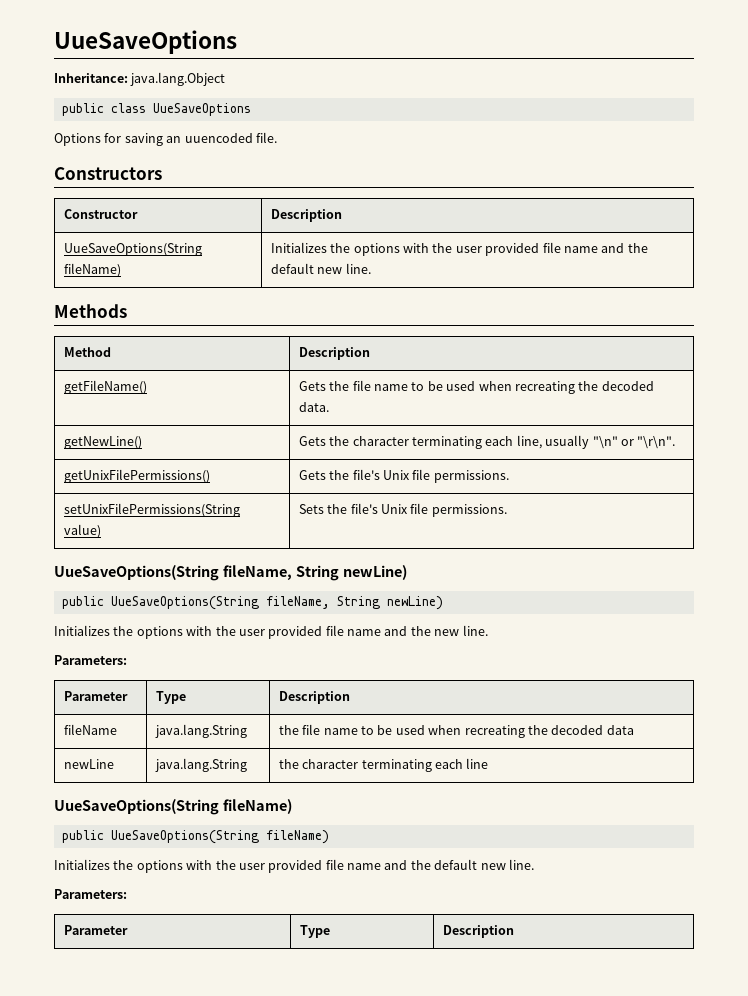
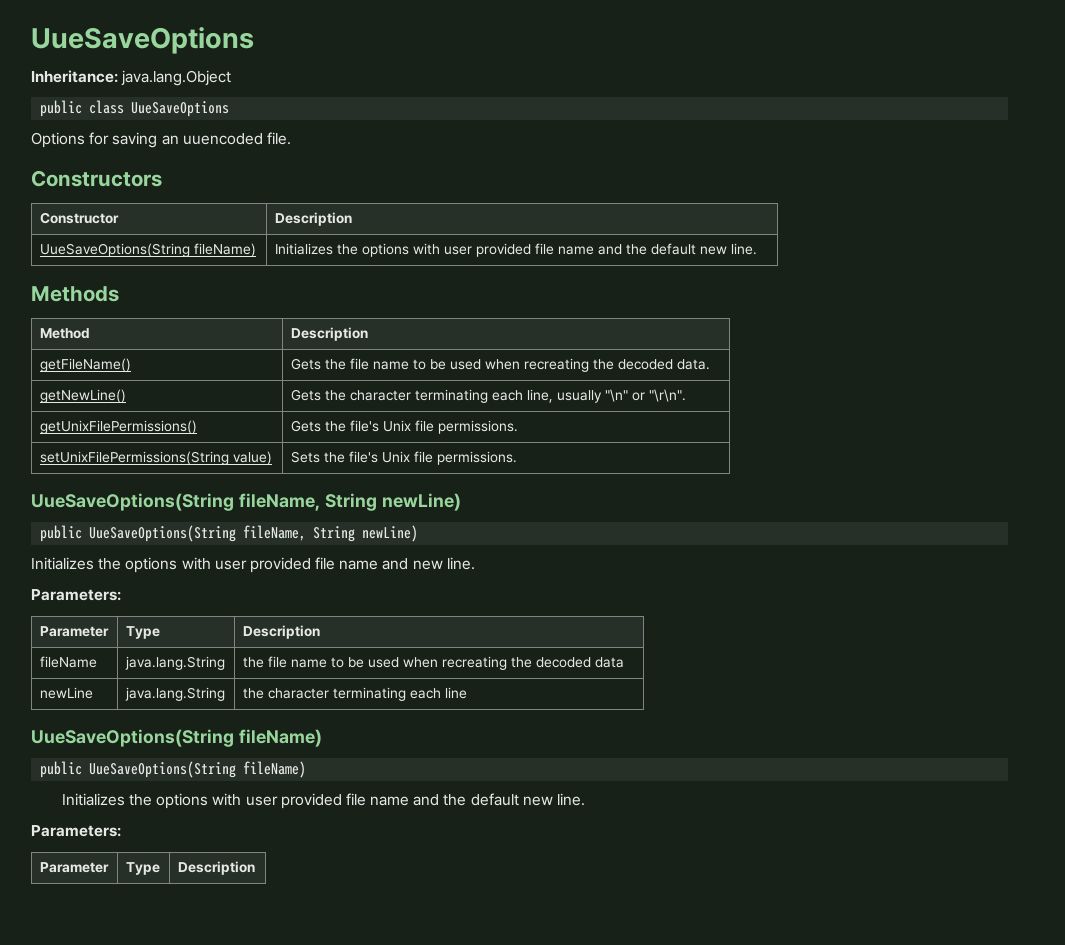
[432,243,453,253] the -> (440, 249) none
[215,625,431,639] the user provided file name and the -> [214,557,409,573] user provided file name and
[215,860,236,870] the -> (242, 799) none

